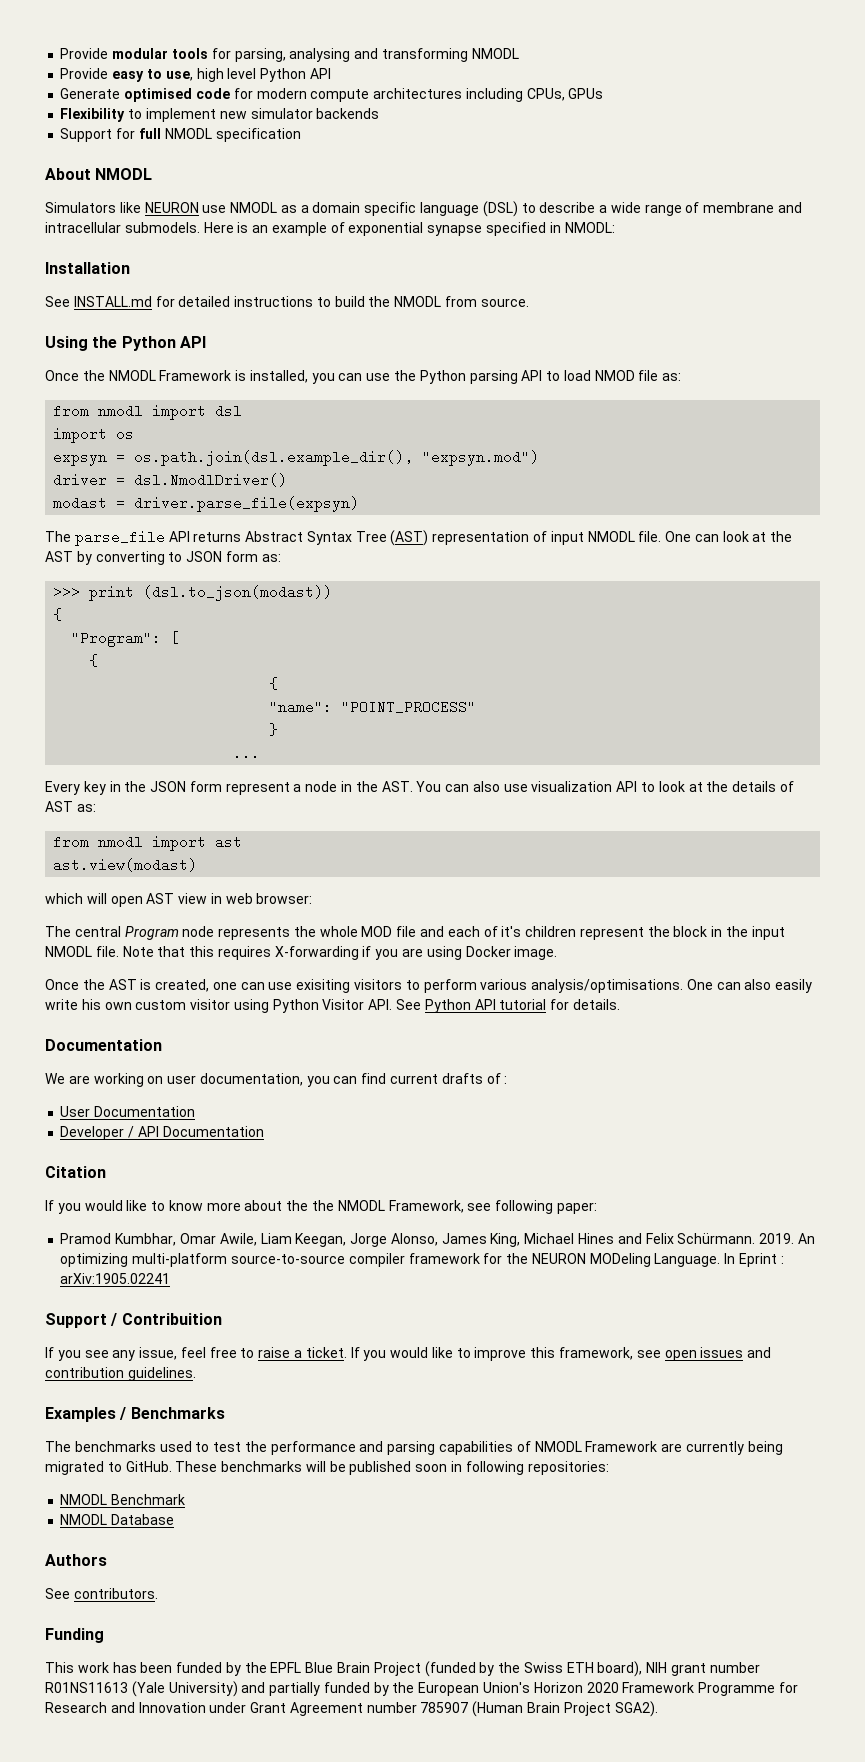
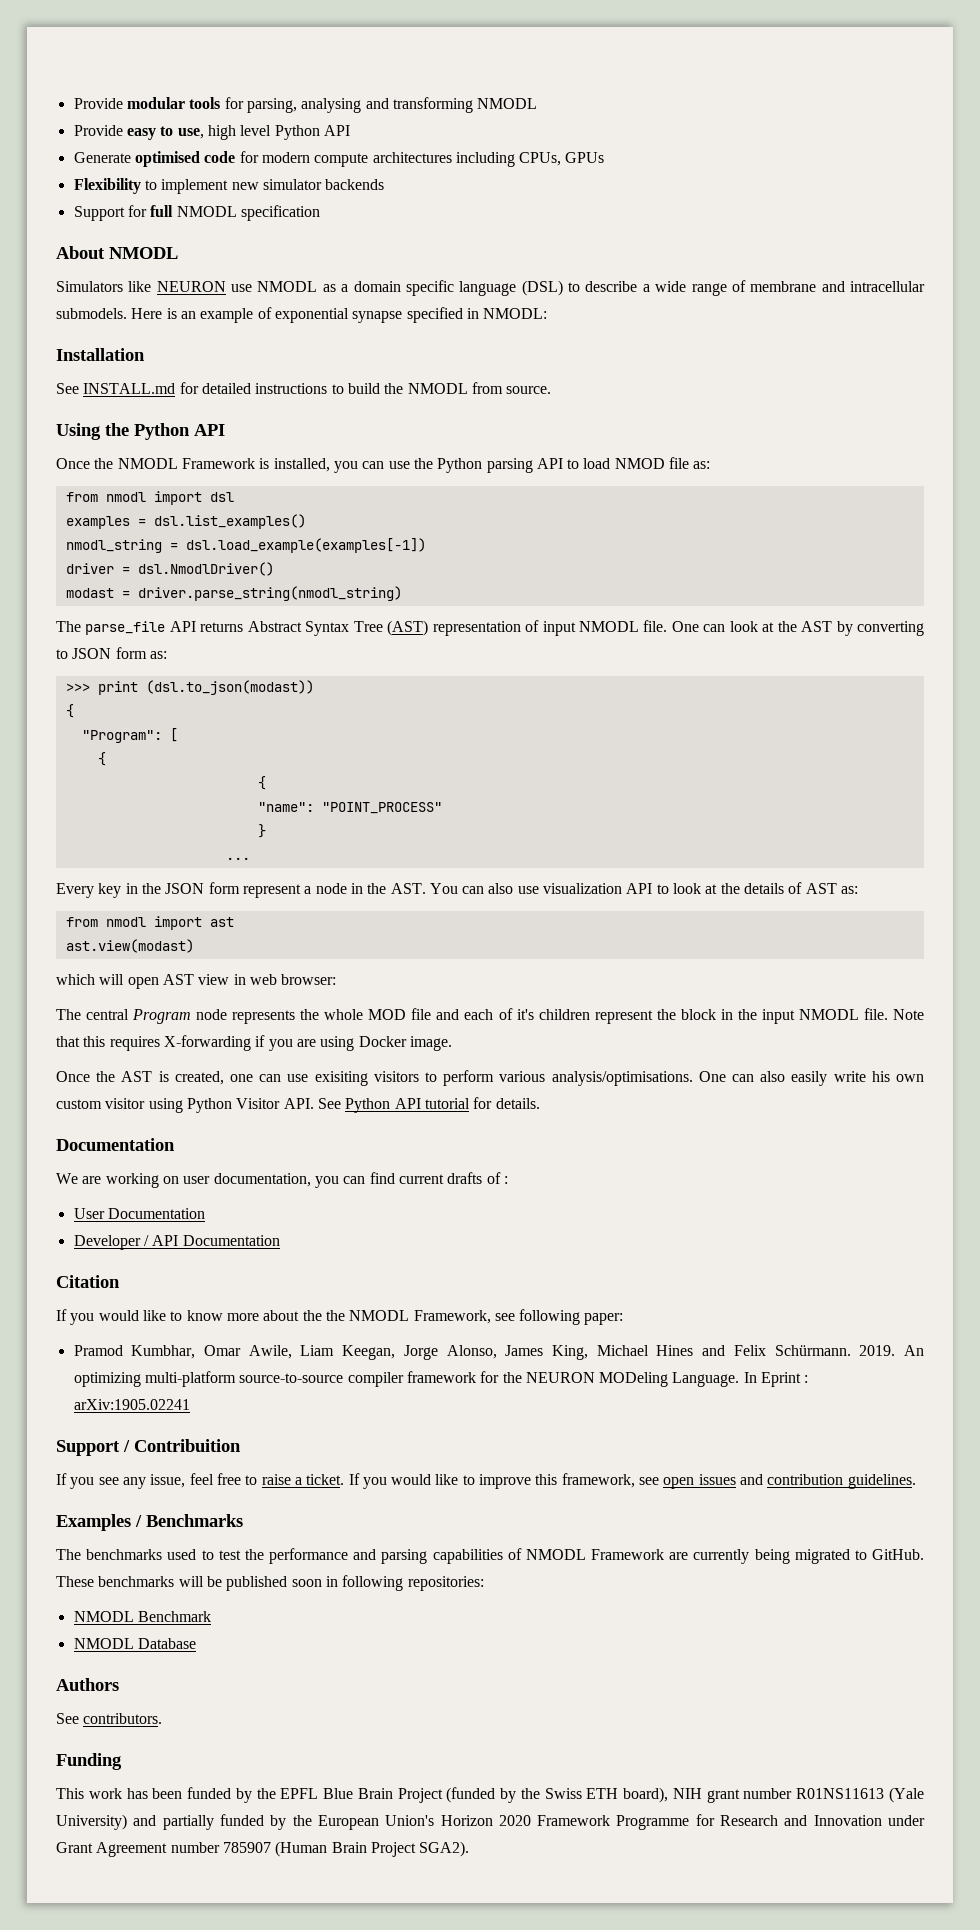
[53,428,135,443] [53,450,540,466] import os // expsyn = os.path.join(dsl.example_dir(), "expsyn.mod") -> [65,514,306,529] [65,538,426,553] examples = dsl.list_examples() // nmodl_string = dsl.load_example(examples[-1])
[134,496,360,512] driver.parse_file(expsyn) -> [137,586,402,601] driver.parse_string(nmodl_string)

